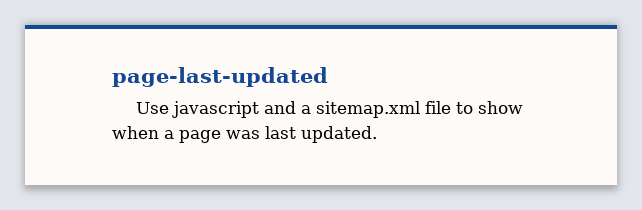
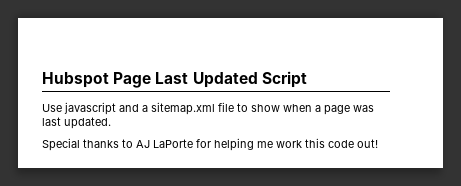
[112,67,328,87] page-last-updated -> [42,71,307,88] Hubspot Page Last Updated Script
(377, 134) none -> [42,138,378,151] // Special thanks to AJ LaPorte for helping me work this code out!

